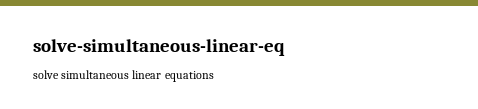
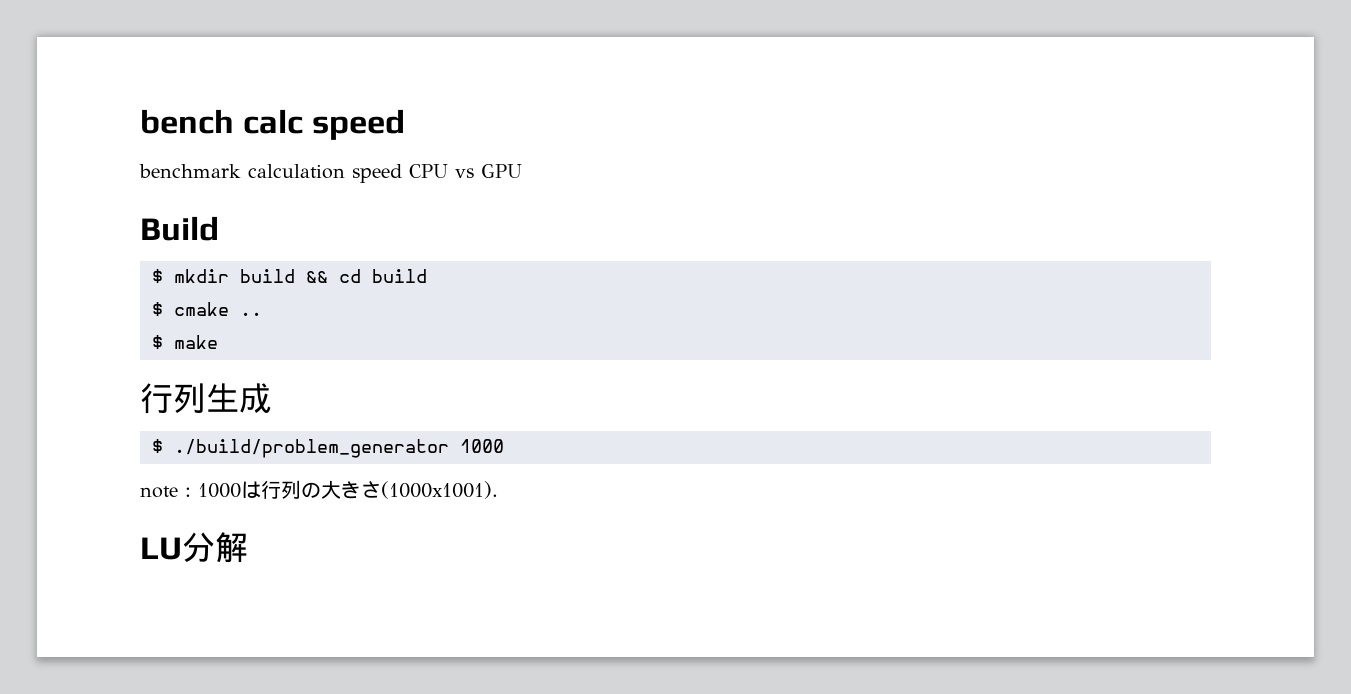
[33,39,285,56] [33,70,214,82] solve-simultaneous-linear-eq // solve simultaneous linear equations -> [140,109,405,140] [139,164,522,183] [140,216,219,241] [152,269,427,283] [152,302,262,316] [152,335,218,349] [140,383,272,414] [152,439,504,458] [140,480,498,499] [140,532,248,563] bench calc speed // benchmark calculation speed CPU vs GPU // Build // $ mkdir build && cd build // $ cmake .. // $ make // 行列生成 // $ ./build/problem_generator 1000 // note : 1000は行列の大きさ(1000x1001). // LU分解

